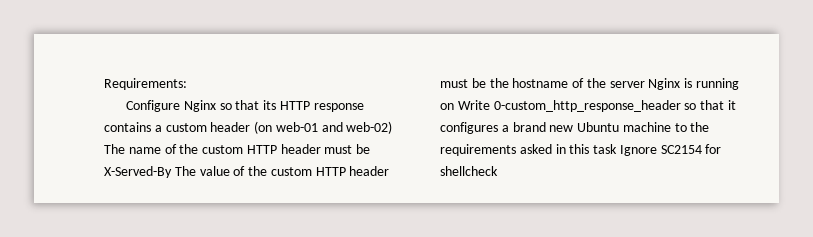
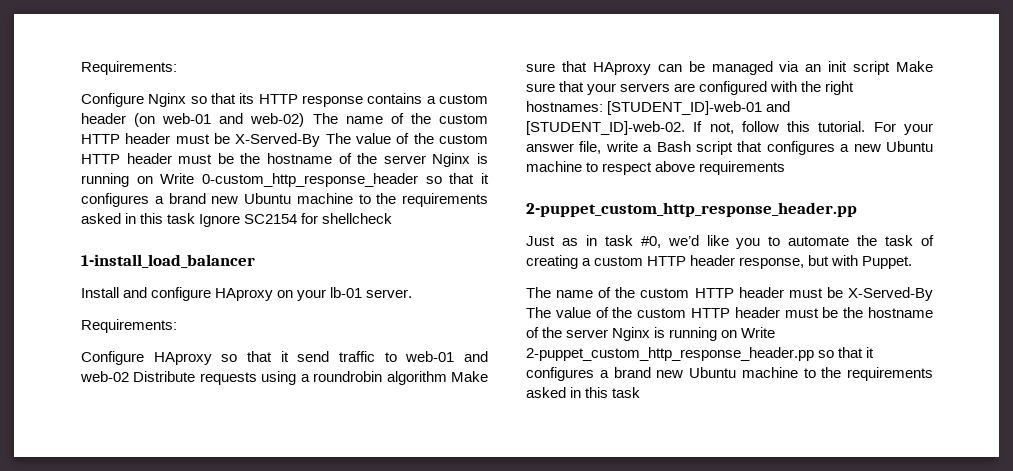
(498, 171) none -> [81,254,255,268] [81,287,413,301] [81,319,177,333] [81,351,489,365] [80,371,489,385] [526,61,933,75] [526,81,855,95] [526,101,791,115] [526,121,933,135] [526,141,933,155] [526,161,786,175] [526,202,857,217] [526,235,934,249] [526,255,913,269] [526,287,933,301] [526,307,933,318] [526,327,776,341] [526,347,875,361] [526,367,933,381] [526,387,641,398] // 1-install_load_balancer // Install and configure HAproxy on your lb-01 server. // Requirements: // Configure HAproxy so that it send traffic to web-01 and web-02 Distribute requests using a roundrobin algorithm Make sure that HAproxy can be managed via an init script Make sure that your servers are configured with the right hostnames: [STUDENT_ID]-web-01 and [STUDENT_ID]-web-02. If not, follow this tutorial. For your answer file, write a Bash script that configures a new Ubuntu machine to respect above requirements // 2-puppet_custom_http_response_header.pp // Just as in task #0, we’d like you to automate the task of creating a custom HTTP header response, but with Puppet. // The name of the custom HTTP header must be X-Served-By The value of the custom HTTP header must be the hostname of the server Nginx is running on Write 2-puppet_custom_http_response_header.pp so that it configures a brand new Ubuntu machine to the requirements asked in this task

